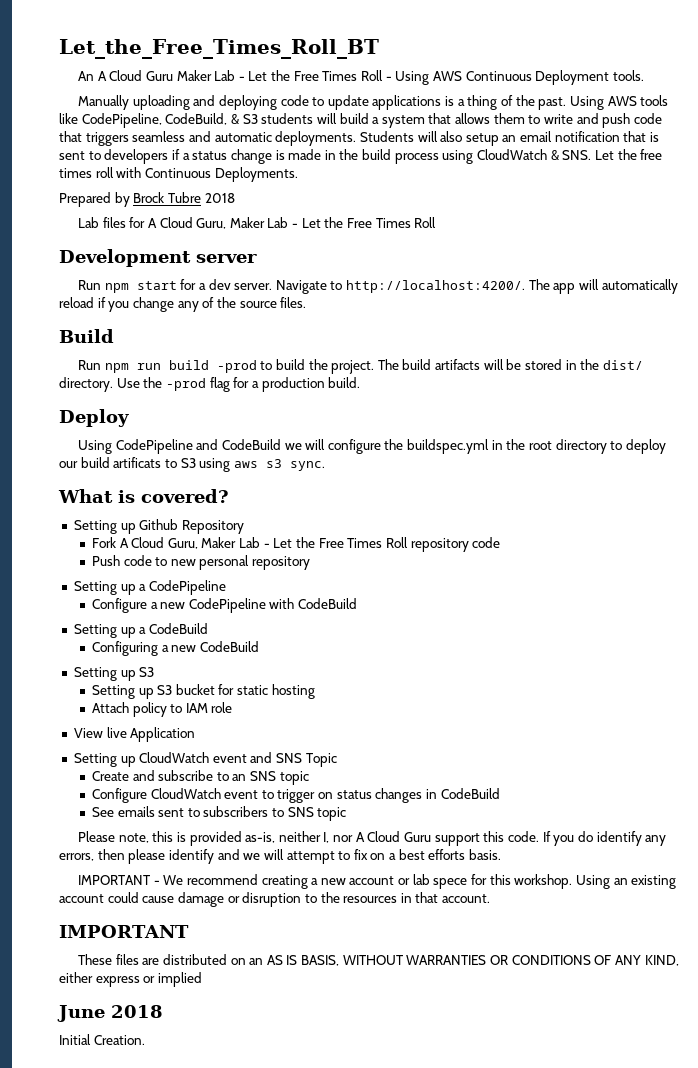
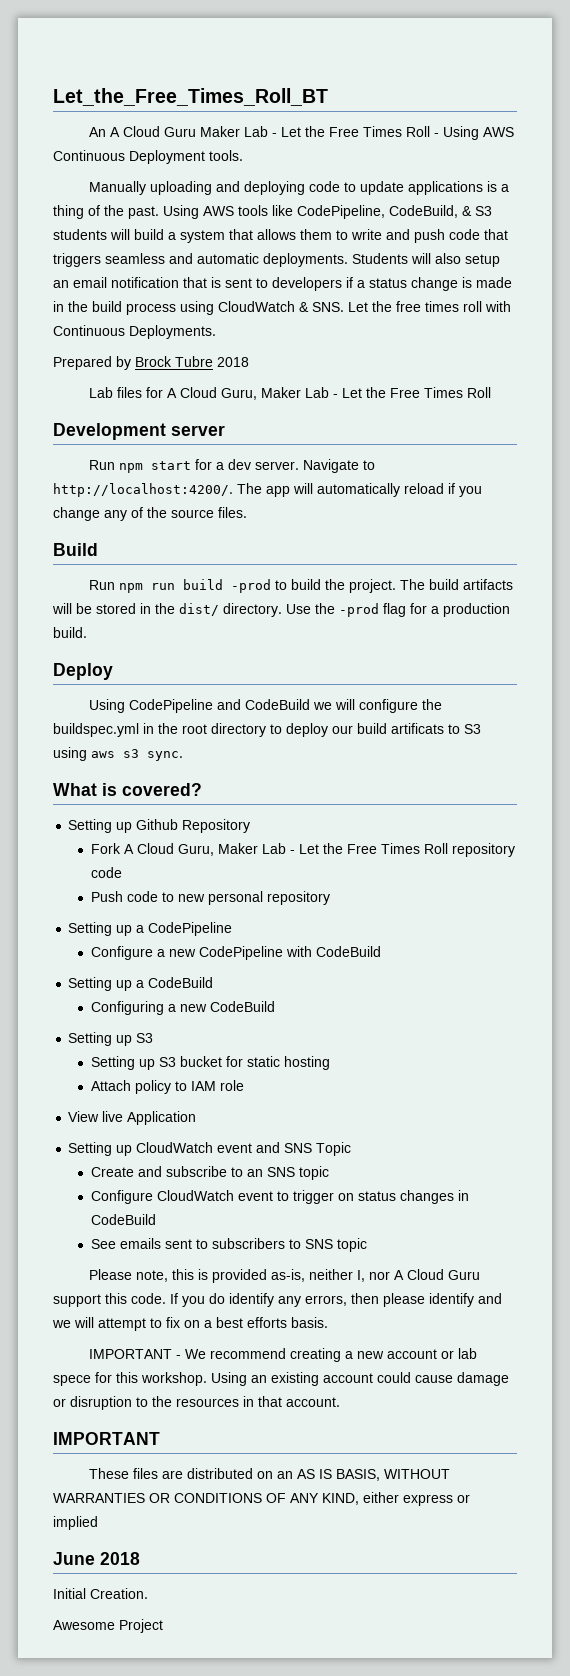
(145, 1040) none -> [53,1619,163,1633] // Awesome Project

